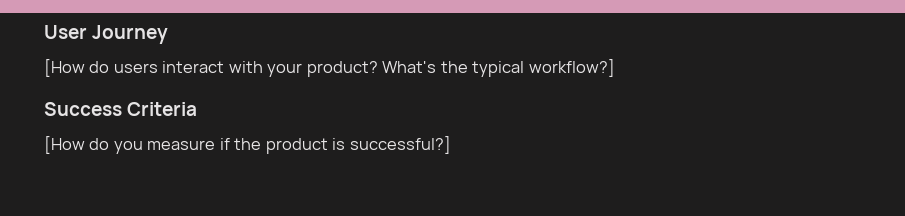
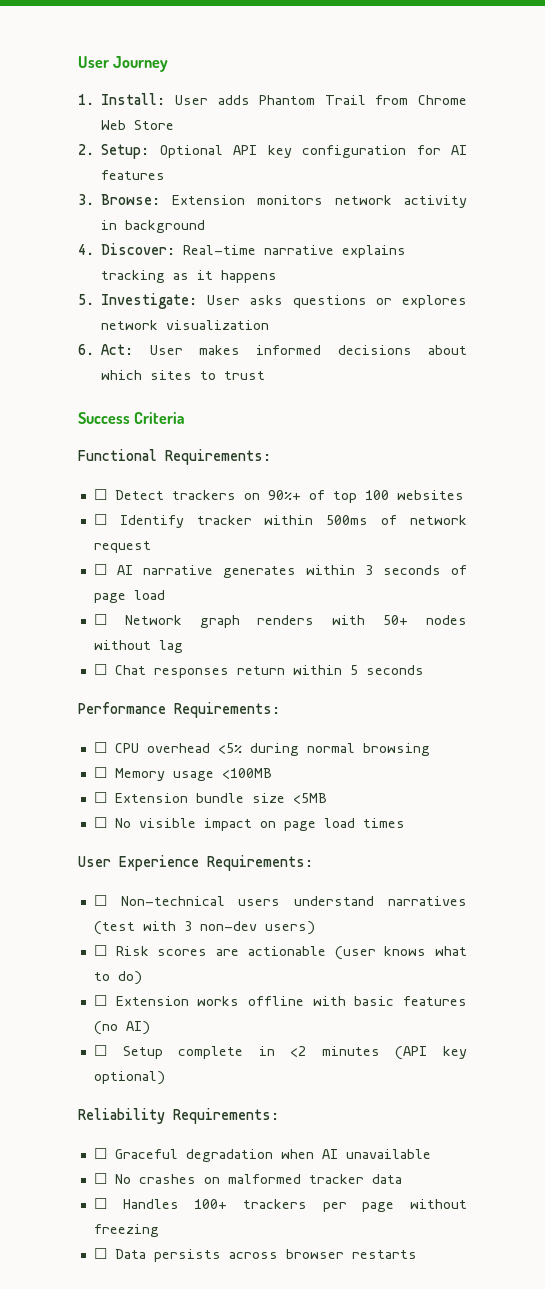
[44,59,615,77] [44,102,198,116] [44,136,451,154] [How do users interact with your product? What's the typical workflow?] // Success Criteria // [How do you measure if the product is successful?] -> [78,93,467,105] [101,120,175,130] [78,144,467,159] [101,170,166,180] [78,194,467,208] [101,220,206,233] [78,243,407,258] [101,270,278,283] [78,293,467,309] [101,320,270,330] [78,344,467,355] [101,370,266,380] [78,412,186,424] [78,449,271,465] [93,489,464,503] [93,514,467,528] [93,541,151,553] [93,564,468,578] [93,590,165,603] [93,614,467,628] [93,640,183,653] [93,664,424,678] [78,702,280,718] [93,742,430,756] [93,767,272,781] [93,792,327,804] [93,817,405,831] [78,855,313,871] [93,895,467,906] [93,921,315,935] [93,945,468,960] [93,971,142,985] [93,995,468,1006] [93,1021,150,1035] [93,1045,467,1060] [93,1071,165,1085] [78,1108,279,1124] [93,1148,431,1162] [93,1173,402,1184] [93,1198,468,1212] [93,1224,159,1237] [93,1248,417,1262] 1. Install: User adds Phantom Trail from Chrome Web Store // 2. Setup: Optional API key configuration for AI features // 3. Browse: Extension monitors network activity in background // 4. Discover: Real-time narrative explains tracking as it happens // 5. Investigate: User asks questions or explores network visualization // 6. Act: User makes informed decisions about which sites to trust // Success Criteria // Functional Requirements: // ☐ Detect trackers on 90%+ of top 100 websites // ☐ Identify tracker within 500ms of network request // ☐ AI narrative generates within 3 seconds of page load // ☐ Network graph renders with 50+ nodes without lag // ☐ Chat responses return within 5 seconds // Performance Requirements: // ☐ CPU overhead <5% during normal browsing // ☐ Memory usage <100MB // ☐ Extension bundle size <5MB // ☐ No visible impact on page load times // User Experience Requirements: // ☐ Non-technical users understand narratives (test with 3 non-dev users) // ☐ Risk scores are actionable (user knows what to do) // ☐ Extension works offline with basic features (no AI) // ☐ Setup complete in <2 minutes (API key optional) // Reliability Requirements: // ☐ Graceful degradation when AI unavailable // ☐ No crashes on malformed tracker data // ☐ Handles 100+ trackers per page without freezing // ☐ Data persists across browser restarts

